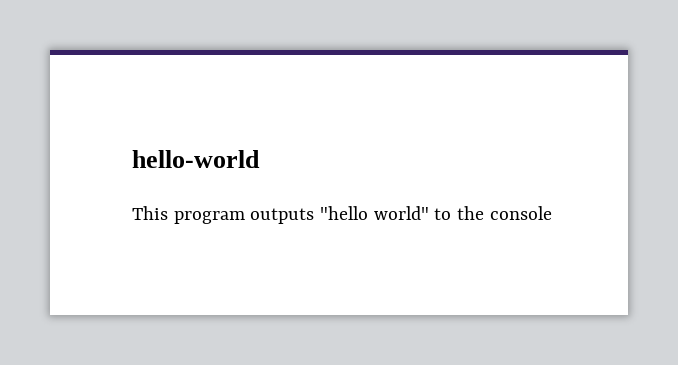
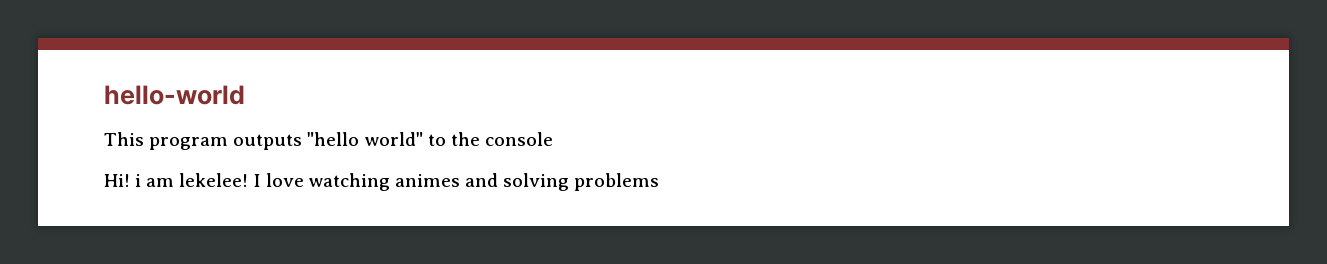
(552, 213) none -> [104,173,660,191] // Hi! i am lekelee! I love watching animes and solving problems

